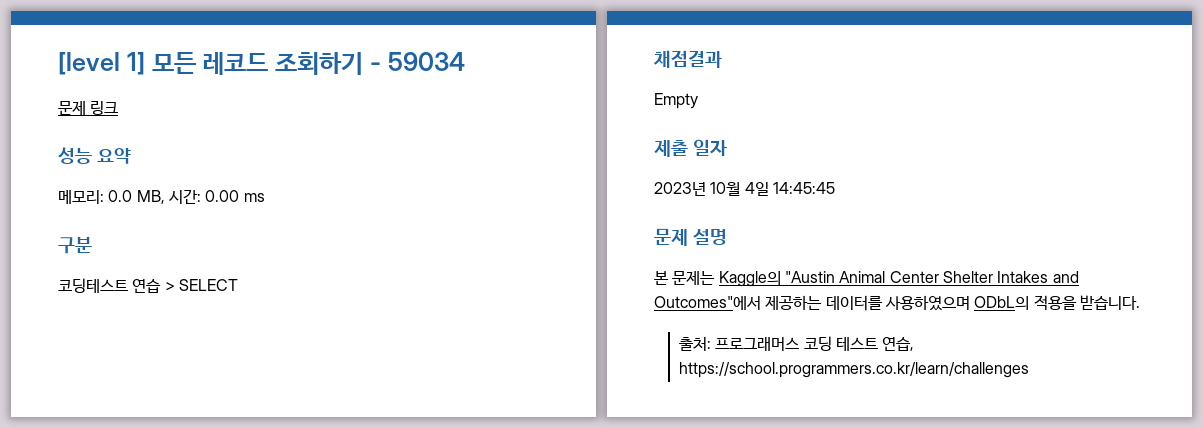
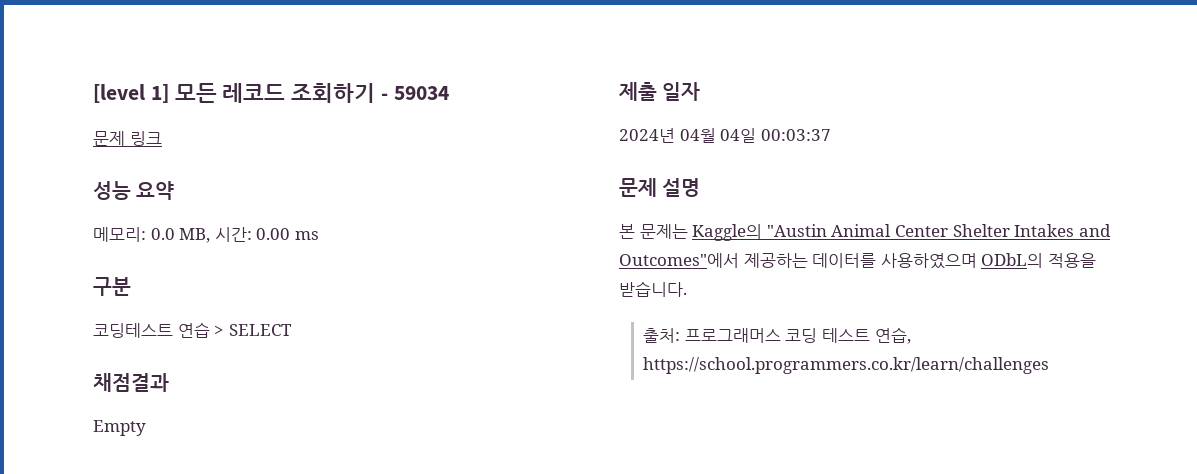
[654,181,835,196] 2023년 10월 4일 14:45:45 -> [619,128,831,143] 2024년 04월 04일 00:03:37

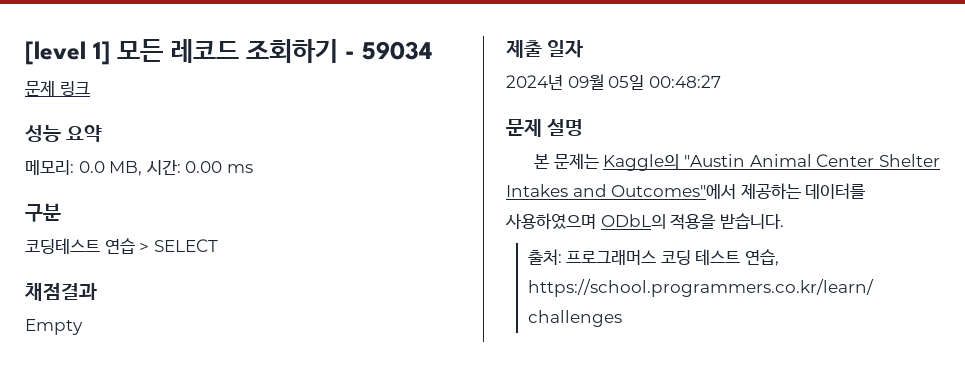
[679,128,831,143] 04월 04일 00:03:37 -> [567,74,721,90] 09월 05일 00:48:27

